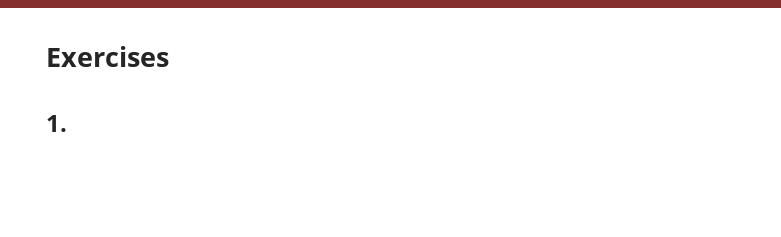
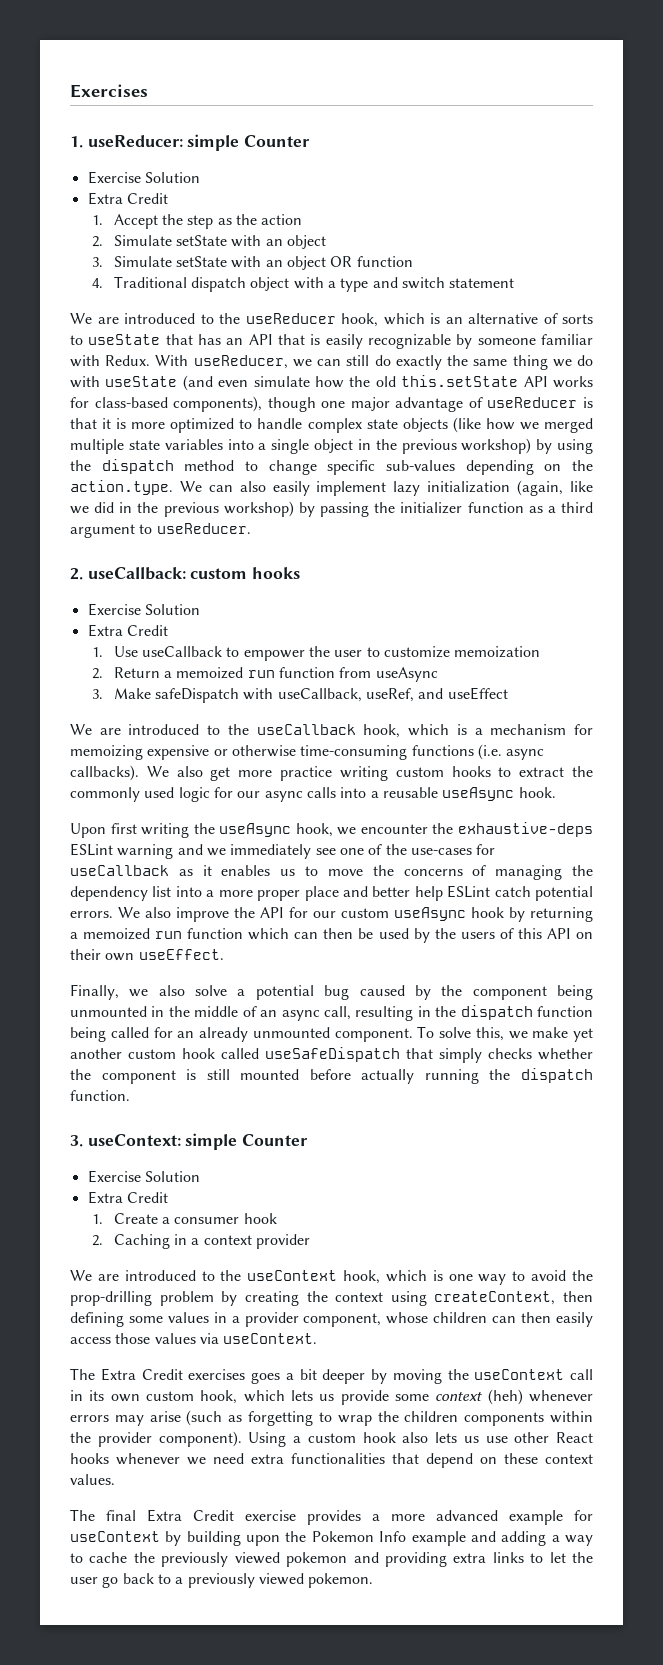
(67, 123) none -> [87,134,311,151] [87,171,200,184] [87,192,168,205] [91,214,303,229] [91,235,327,249] [91,256,413,270] [91,276,515,292] [70,313,593,327] [70,334,593,349] [70,355,593,370] [70,375,593,391] [70,396,593,412] [70,417,594,433] [70,438,593,454] [70,459,593,475] [70,480,594,496] [70,501,593,517] [70,523,251,538] [70,567,301,580] [87,603,200,616] [87,624,168,637] [91,646,541,661] [91,667,438,682] [91,687,508,703] [70,724,594,738] [70,744,545,760] [70,765,593,781] [70,787,556,802] [70,822,593,838] [70,843,496,859] [70,865,593,880] [70,885,593,901] [70,907,593,922] [70,928,593,943] [70,949,224,961] [70,984,594,1000] [70,1005,593,1021] [70,1026,593,1042] [70,1047,593,1063] [70,1068,593,1084] [70,1090,130,1101] [70,1133,309,1150] [87,1170,200,1183] [87,1191,168,1204] [91,1213,277,1224] [91,1234,311,1249] [70,1270,594,1285] [70,1291,593,1306] [70,1312,594,1327] [70,1333,318,1344] [70,1368,593,1384] [70,1389,593,1405] [70,1410,593,1426] [70,1431,593,1447] [70,1453,593,1468] [70,1474,115,1485] [70,1509,593,1525] [70,1531,594,1546] [70,1552,594,1567] [70,1573,374,1588] useReducer: simple Counter // Exercise Solution // Extra Credit // 1. Accept the step as the action // 2. Simulate setState with an object // 3. Simulate setState with an object OR function // 4. Traditional dispatch object with a type and switch statement // We are introduced to the useReducer hook, which is an alternative of sorts to useState that has an API that is easily recognizable by someone familiar with Redux. With useReducer, we can still do exactly the same thing we do with useState (and even simulate how the old this.setState API works for class-based components), though one major advantage of useReducer is that it is more optimized to handle complex state objects (like how we merged multiple state variables into a single object in the previous workshop) by using the dispatch method to change specific sub-values depending on the action.type. We can also easily implement lazy initialization (again, like we did in the previous workshop) by passing the initializer function as a third argument to useReducer. // 2. useCallback: custom hooks // Exercise Solution // Extra Credit // 1. Use useCallback to empower the user to customize memoization // 2. Return a memoized run function from useAsync // 3. Make safeDispatch with useCallback, useRef, and useEffect // We are introduced to the useCallback hook, which is a mechanism for memoizing expensive or otherwise time-consuming functions (i.e. async callbacks). We also get more practice writing custom hooks to extract the commonly used logic for our async calls into a reusable useAsync hook. // Upon first writing the useAsync hook, we encounter the exhaustive-deps ESLint warning and we immediately see one of the use-cases for useCallback as it enables us to move the concerns of managing the dependency list into a more proper place and better help ESLint catch potential errors. We also improve the API for our custom useAsync hook by returning a memoized run function which can then be used by the users of this API on their own useEffect. // Finally, we also solve a potential bug caused by the component being unmounted in the middle of an async call, resulting in the dispatch function being called for an already unmounted component. To solve this, we make yet another custom hook called useSafeDispatch that simply checks whether the component is still mounted before actually running the dispatch function. // 3. useContext: simple Counter // Exercise Solution // Extra Credit // 1. Create a consumer hook // 2. Caching in a context provider // We are introduced to the useContext hook, which is one way to avoid the prop-drilling problem by creating the context using createContext, then defining some values in a provider component, whose children can then easily access those values via useContext. // The Extra Credit exercises goes a bit deeper by moving the useContext call in its own custom hook, which lets us provide some context (heh) whenever errors may arise (such as forgetting to wrap the children components within the provider component). Using a custom hook also lets us use other React hooks whenever we need extra functionalities that depend on these context values. // The final Extra Credit exercise provides a more advanced example for useContext by building upon the Pokemon Info example and adding a way to cache the previously viewed pokemon and providing extra links to let the user go back to a previously viewed pokemon.

